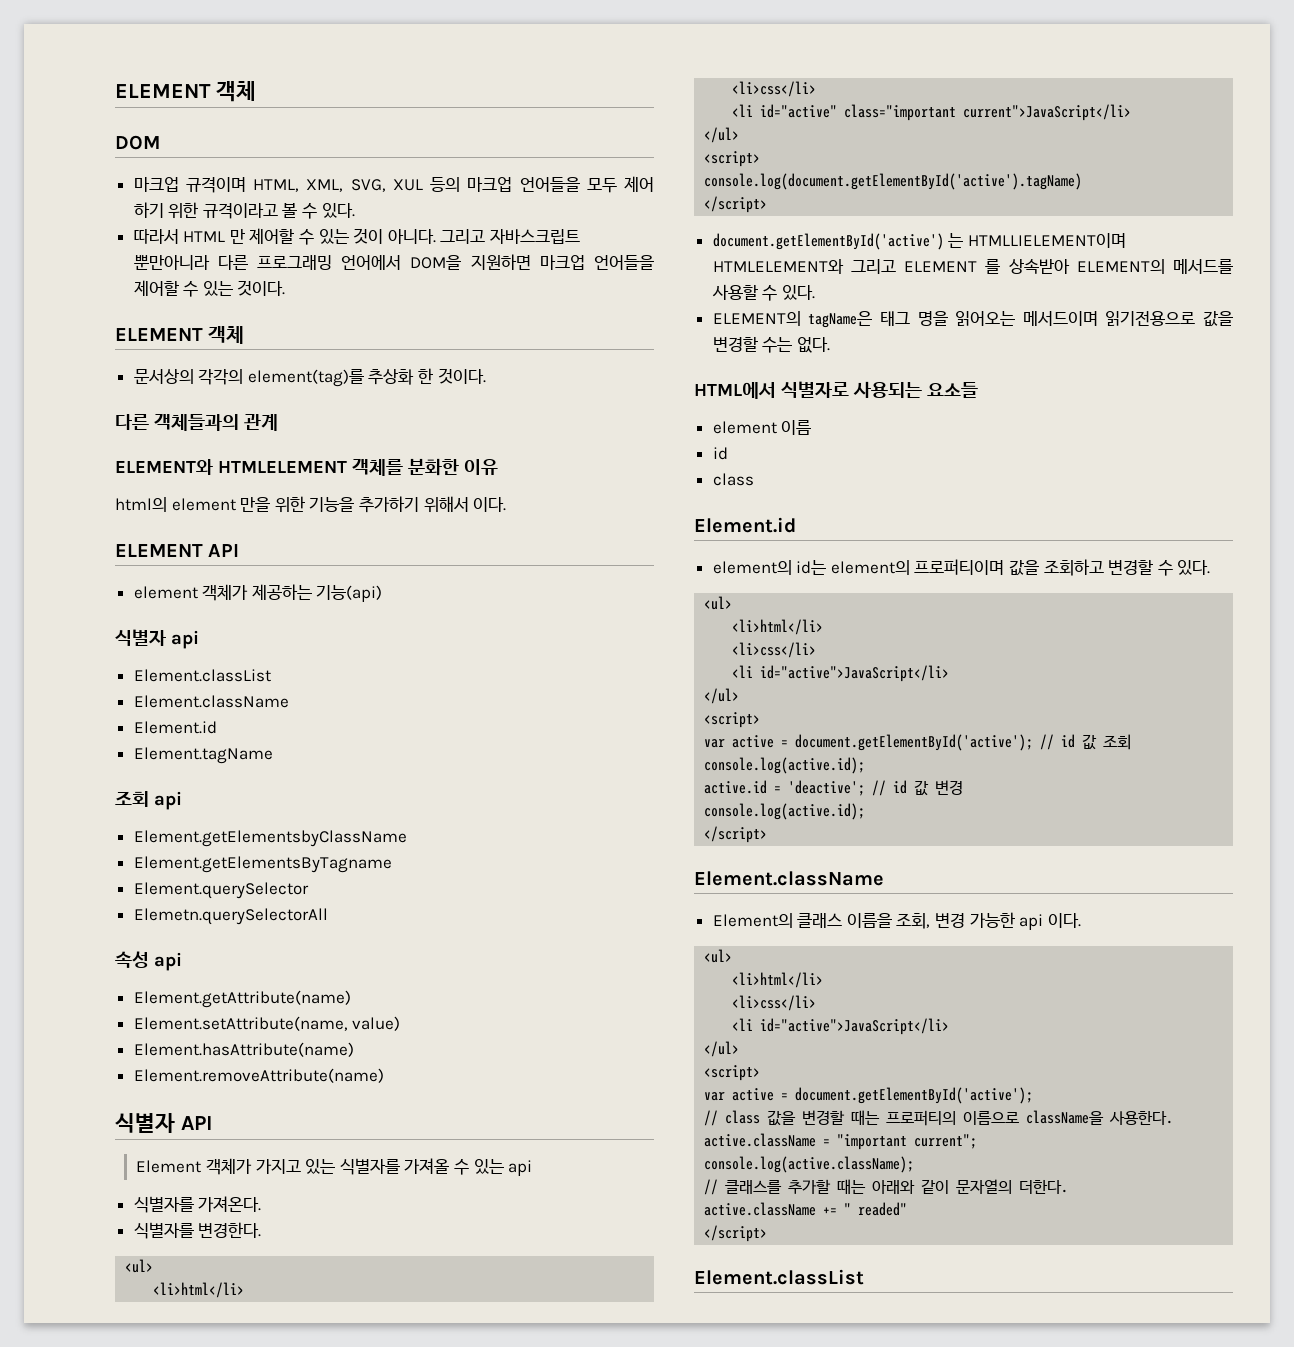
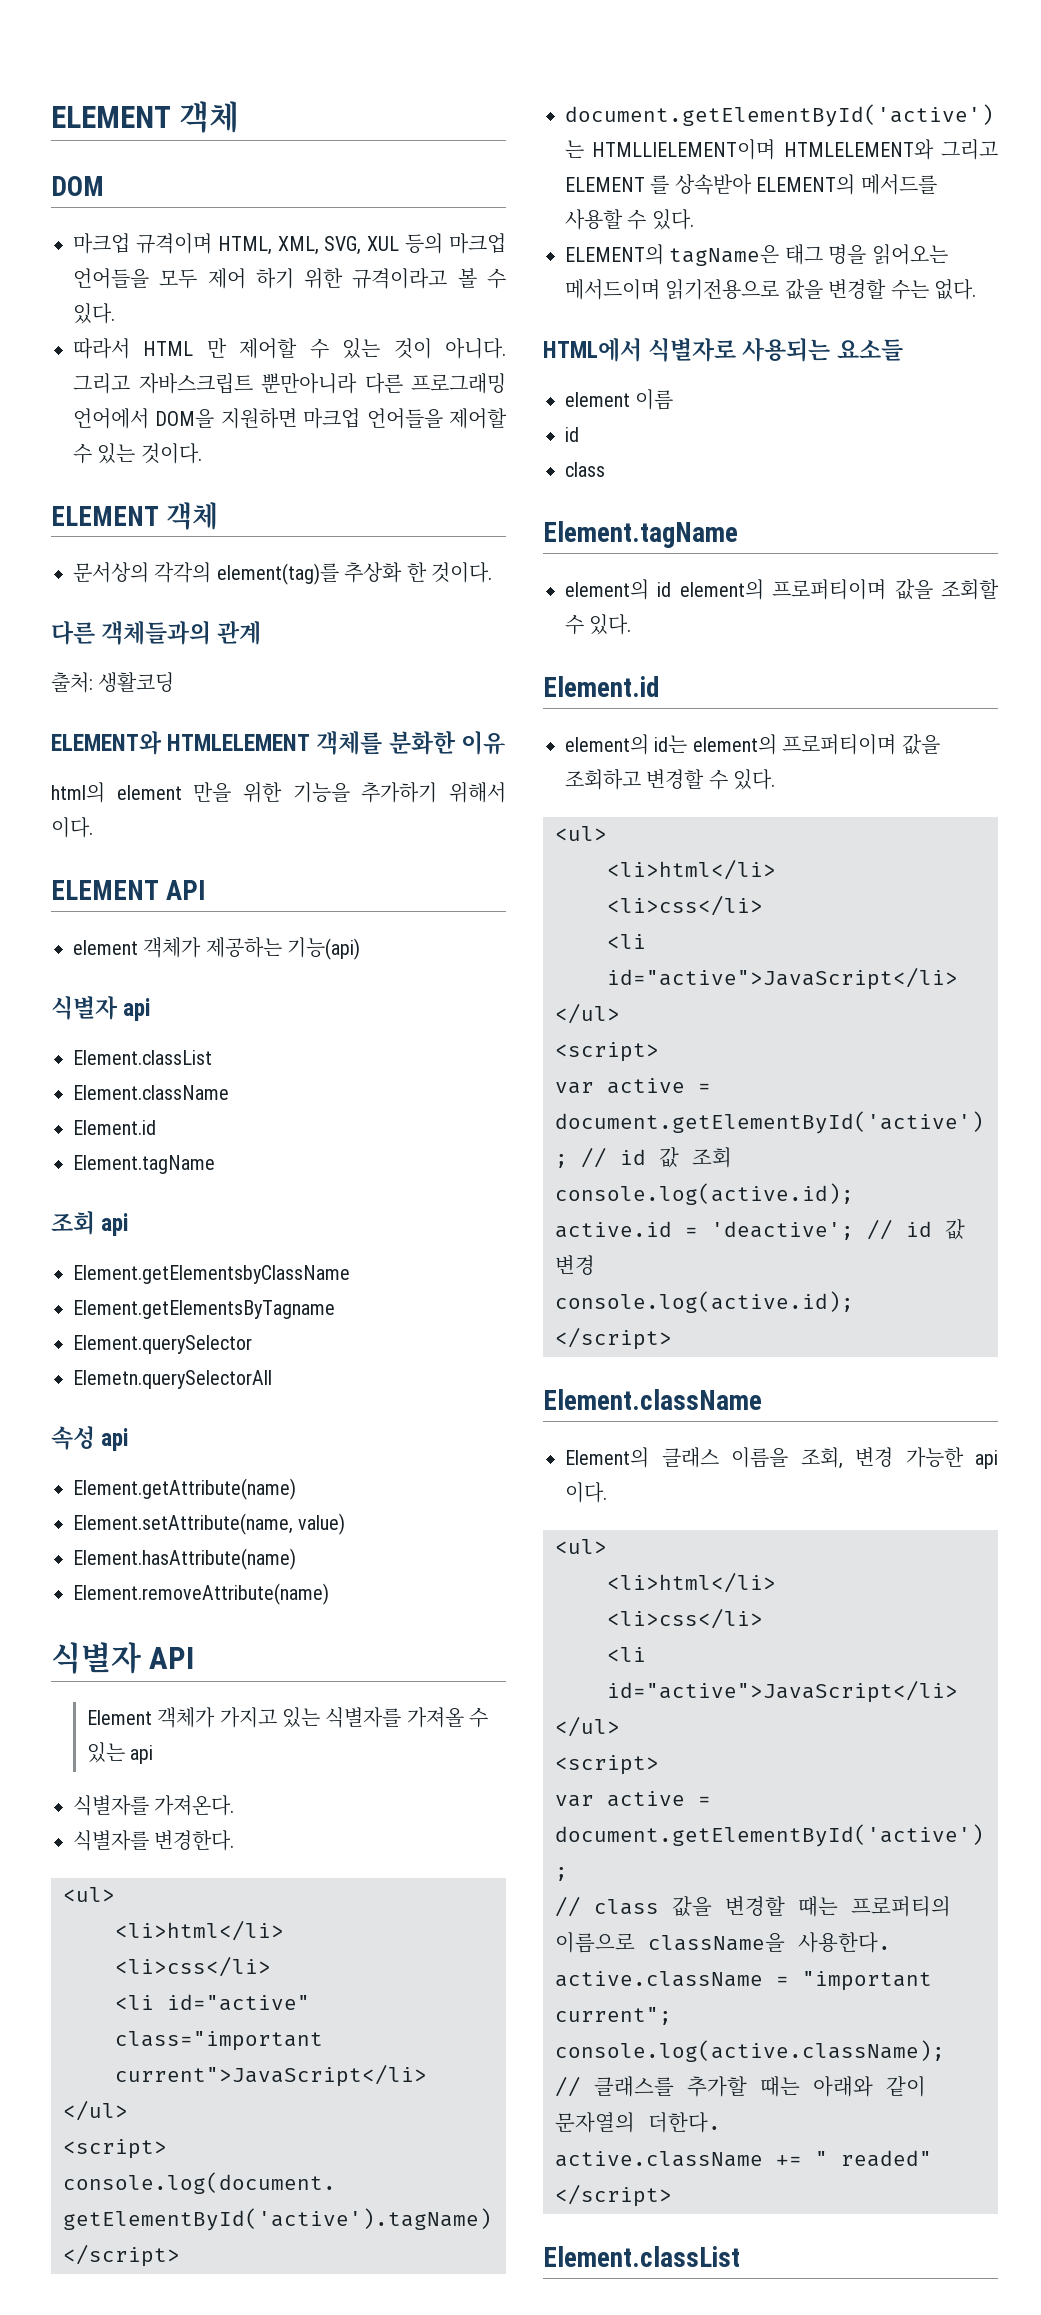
(278, 422) none -> [51,672,175,693] // 출처: 생활코딩
(754, 479) none -> [543,521,738,548] [565,579,999,600] [565,614,632,635] // Element.tagName // element의 id element의 프로퍼티이며 값을 조회할 수 있다.

